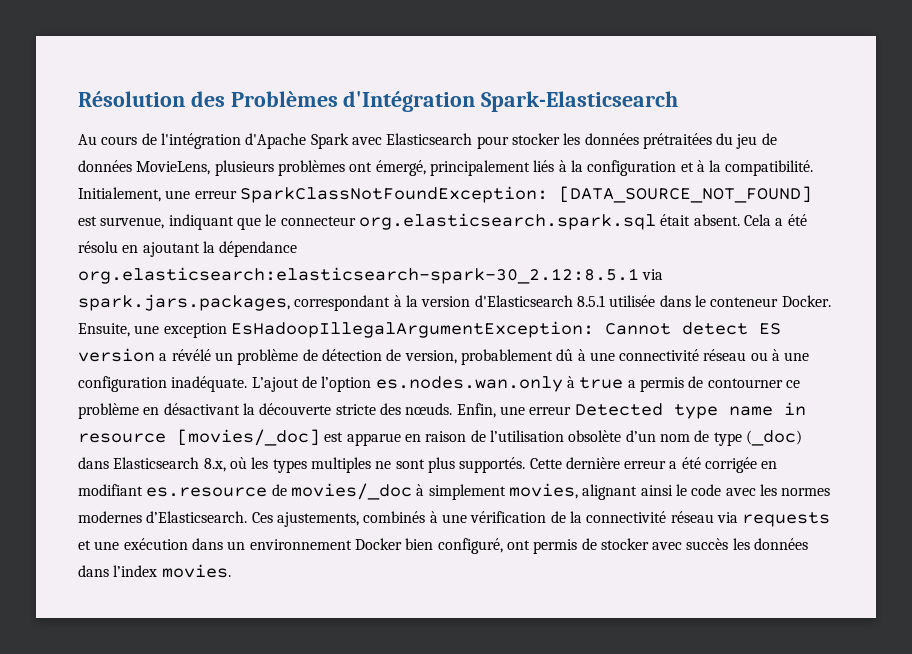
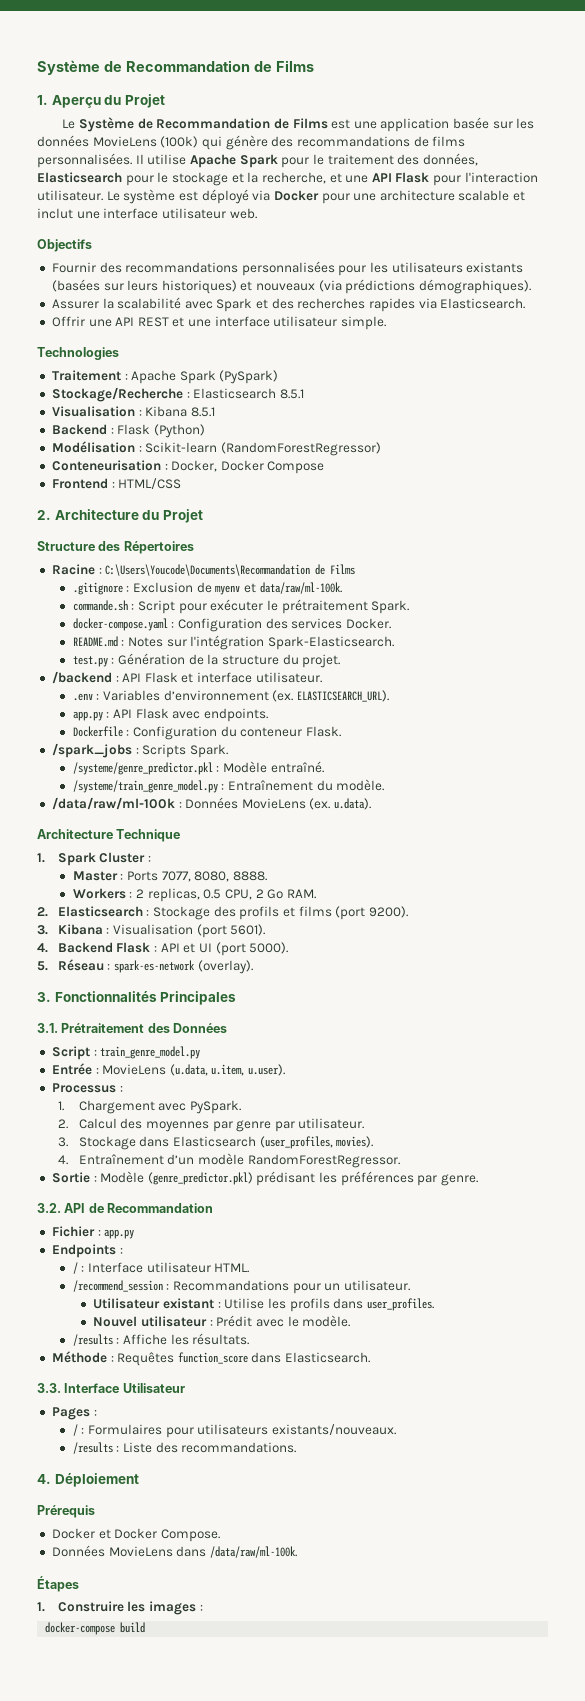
[78,91,679,112] [78,133,777,149] [78,160,814,176] [78,186,812,203] [78,213,807,230] [78,241,298,257] [78,267,664,284] [78,294,831,311] [78,321,781,338] [78,348,810,365] [78,376,800,392] [78,402,806,419] [78,429,802,446] [78,457,778,473] [78,483,831,500] [78,511,831,527] [78,538,809,554] [78,564,231,578] Résolution des Problèmes d'Intégration Spark-Elasticsearch // Au cours de l'intégration d'Apache Spark avec Elasticsearch pour stocker les données prétraitées du jeu de données MovieLens, plusieurs problèmes ont émergé, principalement liés à la configuration et à la compatibilité. Initialement, une erreur SparkClassNotFoundException: [DATA_SOURCE_NOT_FOUND] est survenue, indiquant que le connecteur org.elasticsearch.spark.sql était absent. Cela a été résolu en ajoutant la dépendance org.elasticsearch:elasticsearch-spark-30_2.12:8.5.1 via spark.jars.packages, correspondant à la version d'Elasticsearch 8.5.1 utilisée dans le conteneur Docker. Ensuite, une exception EsHadoopIllegalArgumentException: Cannot detect ES version a révélé un problème de détection de version, probablement dû à une connectivité réseau ou à une configuration inadéquate. L’ajout de l’option es.nodes.wan.only à true a permis de contourner ce problème en désactivant la découverte stricte des nœuds. Enfin, une erreur Detected type name in resource [movies/_doc] est apparue en raison de l’utilisation obsolète d’un nom de type (_doc) dans Elasticsearch 8.x, où les types multiples ne sont plus supportés. Cette dernière erreur a été corrigée en modifiant es.resource de movies/_doc à simplement movies, alignant ainsi le code avec les normes modernes d’Elasticsearch. Ces ajustements, combinés à une vérification de la connectivité réseau via requests et une exécution dans un environnement Docker bien configuré, ont permis de stocker avec succès les données dans l’index movies. -> [37,60,314,75] [37,94,165,108] [62,117,535,132] [37,135,466,150] [37,153,478,168] [37,172,538,186] [37,189,526,204] [37,208,257,219] [37,239,92,252] [51,261,524,276] [51,279,532,294] [51,297,526,312] [51,316,387,330] [37,347,119,360] [51,370,279,384] [51,387,304,402] [51,406,215,417] [51,424,205,438] [51,441,381,456] [51,460,325,474] [51,478,182,489] [37,509,203,523] [37,541,194,554] [51,564,356,576] [72,582,342,595] [72,599,410,614] [72,618,391,632] [72,635,394,650] [72,653,341,668] [51,671,322,684] [72,690,389,702] [72,708,268,722] [72,726,341,740] [51,743,228,758] [72,761,324,775] [72,779,385,793] [51,797,372,810] [37,829,181,842] [37,852,152,866] [72,871,267,882] [72,888,316,902] [37,906,408,920] [37,924,266,938] [37,942,289,956] [37,959,253,974] [37,991,237,1005] [37,1023,228,1033] [51,1046,201,1060] [51,1063,286,1076] [51,1083,123,1093] [57,1100,241,1114] [57,1118,365,1132] [57,1136,374,1150] [57,1153,400,1168] [51,1171,479,1186] [37,1203,214,1213] [51,1226,135,1239] [51,1244,123,1258] [72,1262,250,1274] [72,1280,410,1294] [93,1298,434,1312] [93,1315,351,1327] [72,1333,250,1346] [51,1351,371,1366] [37,1383,185,1393] [51,1407,97,1420] [72,1424,396,1438] [72,1442,297,1454] [37,1473,139,1487] [37,1505,95,1518] [51,1528,220,1542] [51,1545,297,1558] [37,1576,79,1592] [37,1601,203,1615] [45,1622,146,1635] Système de Recommandation de Films // 1. Aperçu du Projet // Le Système de Recommandation de Films est une application basée sur les données MovieLens (100k) qui génère des recommandations de films personnalisées. Il utilise Apache Spark pour le traitement des données, Elasticsearch pour le stockage et la recherche, et une API Flask pour l'interaction utilisateur. Le système est déployé via Docker pour une architecture scalable et inclut une interface utilisateur web. // Objectifs // Fournir des recommandations personnalisées pour les utilisateurs existants (basées sur leurs historiques) et nouveaux (via prédictions démographiques). // Assurer la scalabilité avec Spark et des recherches rapides via Elasticsearch. // Offrir une API REST et une interface utilisateur simple. // Technologies // Traitement : Apache Spark (PySpark) // Stockage/Recherche : Elasticsearch 8.5.1 // Visualisation : Kibana 8.5.1 // Backend : Flask (Python) // Modélisation : Scikit-learn (RandomForestRegressor) // Conteneurisation : Docker, Docker Compose // Frontend : HTML/CSS // 2. Architecture du Projet // Structure des Répertoires // Racine : C:\Users\Youcode\Documents\Recommandation de Films // .gitignore : Exclusion de myenv et data/raw/ml-100k. // commande.sh : Script pour exécuter le prétraitement Spark. // docker-compose.yaml : Configuration des services Docker. // README.md : Notes sur l'intégration Spark-Elasticsearch. // test.py : Génération de la structure du projet. // /backend : API Flask et interface utilisateur. // .env : Variables d’environnement (ex. ELASTICSEARCH_URL). // app.py : API Flask avec endpoints. // Dockerfile : Configuration du conteneur Flask. // /spark_jobs : Scripts Spark. // /systeme/genre_predictor.pkl : Modèle entraîné. // /systeme/train_genre_model.py : Entraînement du modèle. // /data/raw/ml-100k : Données MovieLens (ex. u.data). // Architecture Technique // 1. Spark Cluster : // Master : Ports 7077, 8080, 8888. // Workers : 2 replicas, 0.5 CPU, 2 Go RAM. // 2. Elasticsearch : Stockage des profils et films (port 9200). // 3. Kibana : Visualisation (port 5601). // 4. Backend Flask : API et UI (port 5000). // 5. Réseau : spark-es-network (overlay). // 3. Fonctionnalités Principales // 3.1. Prétraitement des Données // Script : train_genre_model.py // Entrée : MovieLens (u.data, u.item, u.user). // Processus : // 1. Chargement avec PySpark. // 2. Calcul des moyennes par genre par utilisateur. // 3. Stockage dans Elasticsearch (user_profiles, movies). // 4. Entraînement d’un modèle RandomForestRegressor. // Sortie : Modèle (genre_predictor.pkl) prédisant les préférences par genre. // 3.2. API de Recommandation // Fichier : app.py // Endpoints : // / : Interface utilisateur HTML. // /recommend_session : Recommandations pour un utilisateur. // Utilisateur existant : Utilise les profils dans user_profiles. // Nouvel utilisateur : Prédit avec le modèle. // /results : Affiche les résultats. // Méthode : Requêtes function_score dans Elasticsearch. // 3.3. Interface Utilisateur // Pages : // / : Formulaires pour utilisateurs existants/nouveaux. // /results : Liste des recommandations. // 4. Déploiement // Prérequis // Docker et Docker Compose. // Données MovieLens dans /data/raw/ml-100k. // Étapes // 1. Construire les images : // docker-compose build

